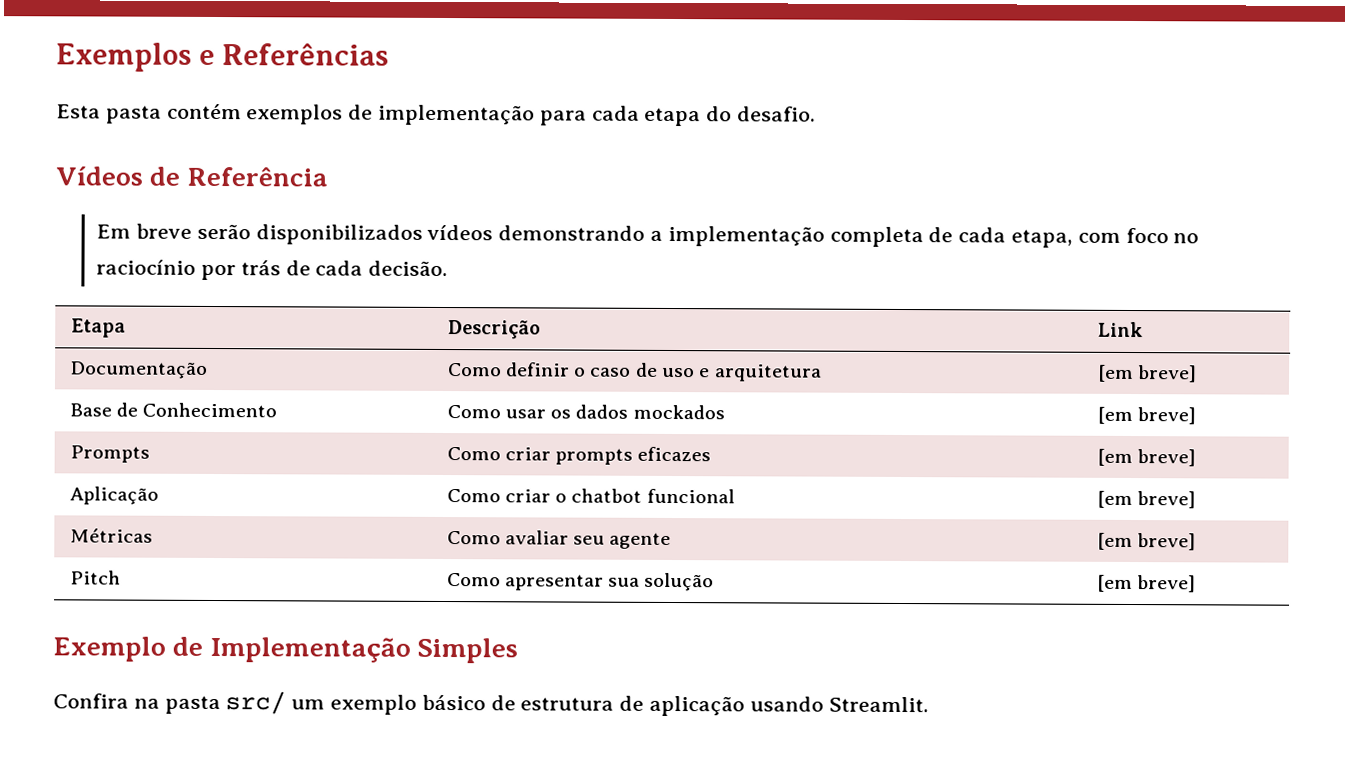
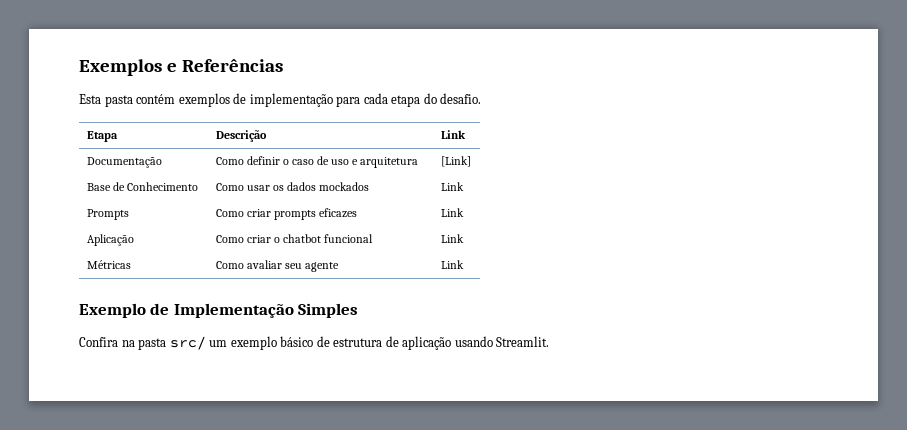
[55,166,328,187] [96,223,1200,248] [96,259,449,281] // Vídeos de Referência // Em breve serão disponibilizados vídeos demonstrando a implementação completa de cada etapa, com foco no raciocínio por trás de cada decisão. -> (482, 98) none
[1096,364,1197,383] [em breve] -> [440,156,471,167] [Link]
[1096,406,1196,425] [em breve] -> [440,182,464,191] Link
[1096,448,1196,467] [em breve] -> [440,208,464,217] Link
[1096,490,1196,509] [em breve] -> [440,234,464,243] Link
[1096,532,1196,551] [69,570,121,585] [446,572,715,592] [1096,574,1196,593] [em breve] // Pitch | Como apresentar sua solução | [em breve] -> [440,260,464,269] Link

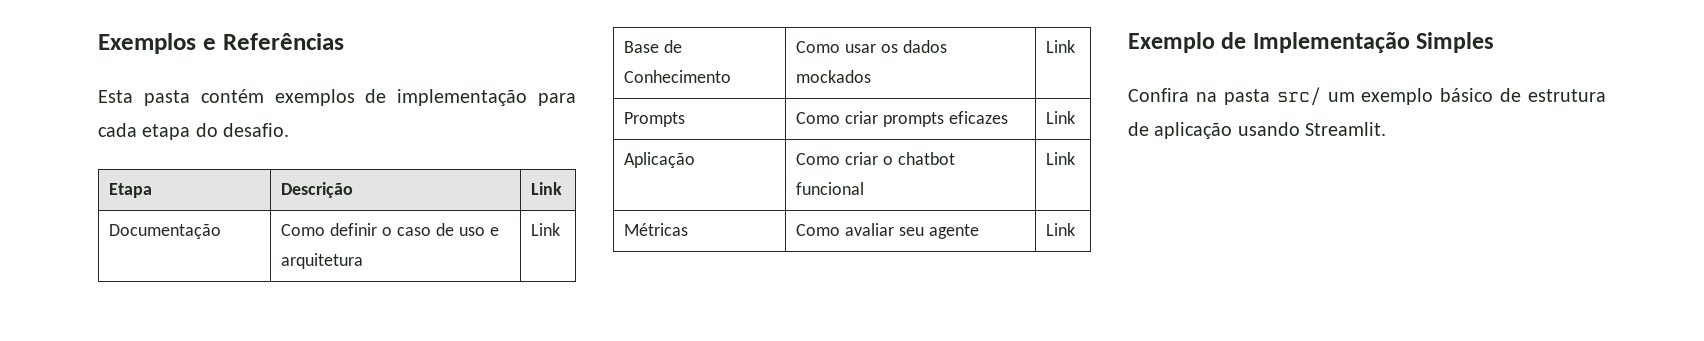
[440,156,471,167] [Link] -> [531,223,561,236] Link

